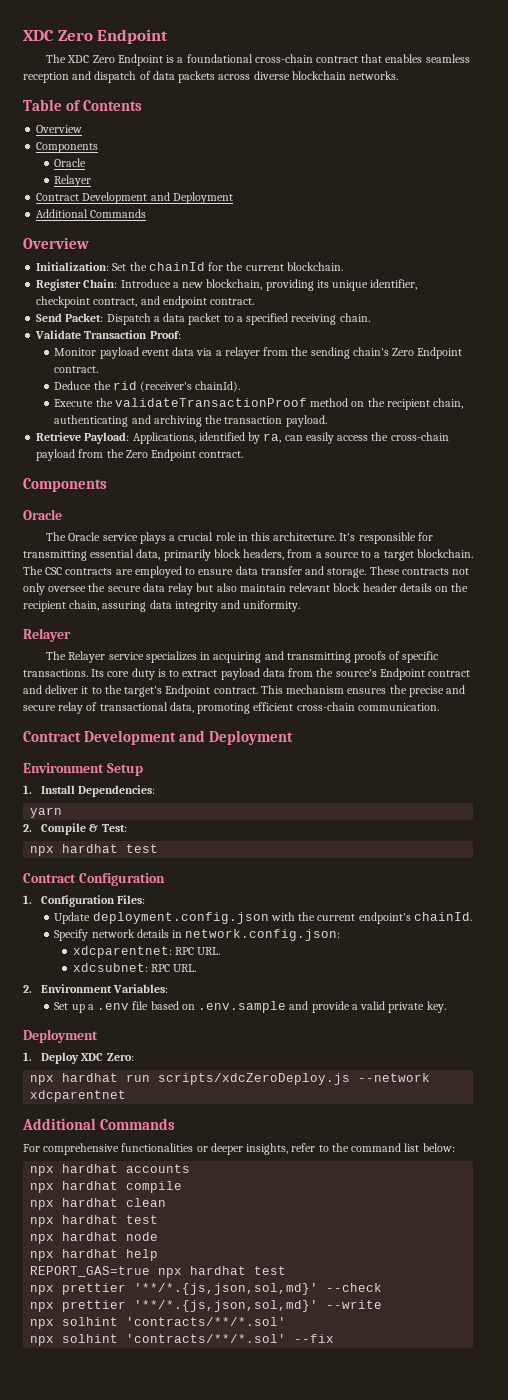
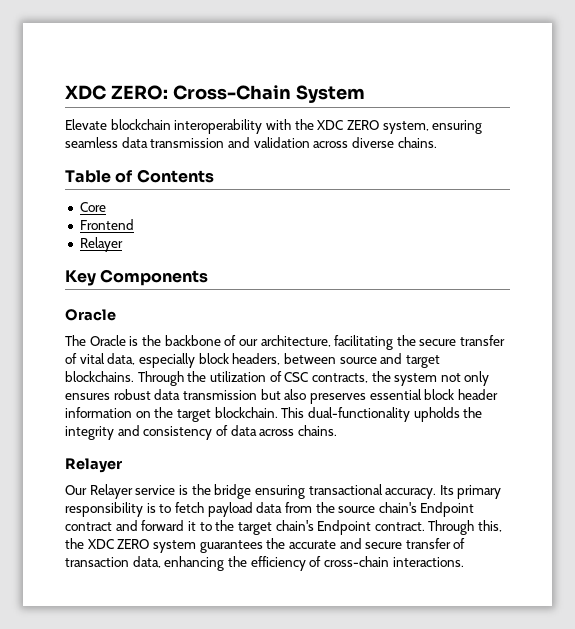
[23,29,169,44] [46,54,470,66] [23,71,399,83] [23,99,143,111] [36,125,83,133] [36,142,99,153] [54,158,87,167] [54,175,92,187] [36,192,233,204] [36,209,147,218] [23,237,89,249] [36,262,343,271] [36,279,418,291] [36,296,255,308] [36,313,370,325] [35,330,181,339] [54,347,463,359] [54,366,99,373] [54,381,241,392] [54,398,464,410] [54,415,327,427] [36,432,449,444] [36,449,244,461] [23,478,107,492] [23,509,62,520] [46,532,433,544] [23,549,473,561] [23,566,470,578] [23,583,469,595] [23,600,301,612] [23,628,71,642] [46,651,67,660] XDC Zero Endpoint // The XDC Zero Endpoint is a foundational cross-chain contract that enables seamless reception and dispatch of data packets across diverse blockchain networks. // Table of Contents // Overview // Components // Oracle // Relayer // Contract Development and Deployment // Additional Commands // Overview // Initialization: Set the chainId for the current blockchain. // Register Chain: Introduce a new blockchain, providing its unique identifier, checkpoint contract, and endpoint contract. // Send Packet: Dispatch a data packet to a specified receiving chain. // Validate Transaction Proof: // Monitor payload event data via a relayer from the sending chain's Zero Endpoint contract. // Deduce the rid (receiver's chainId). // Execute the validateTransactionProof method on the recipient chain, authenticating and archiving the transaction payload. // Retrieve Payload: Applications, identified by ra, can easily access the cross-chain payload from the Zero Endpoint contract. // Components // Oracle // The Oracle service plays a crucial role in this architecture. It's responsible for transmitting essential data, primarily block headers, from a source to a target blockchain. The CSC contracts are employed to ensure data transfer and storage. These contracts not only oversee the secure data relay but also maintain relevant block header details on the recipient chain, assuring data integrity and uniformity. // Relayer // The -> [65,85,365,103] [65,119,483,134] [65,137,437,148] [65,169,214,183] [79,202,106,212] [79,219,134,230] [79,237,123,252] [65,269,209,286] [65,309,116,321] [65,335,506,350] [65,353,440,368] [65,371,490,386] [65,389,498,404] [65,407,483,422] [65,425,337,440] [65,458,122,473] [65,485,87,495] XDC ZERO: Cross-Chain System // Elevate blockchain interoperability with the XDC ZERO system, ensuring seamless data transmission and validation across diverse chains. // Table of Contents // Core // Frontend // Relayer // Key Components // Oracle // The Oracle is the backbone of our architecture, facilitating the secure transfer of vital data, especially block headers, between source and target blockchains. Through the utilization of CSC contracts, the system not only ensures robust data transmission but also preserves essential block header information on the target blockchain. This dual-functionality upholds the integrity and consistency of data across chains. // Relayer // Our
[145,651,439,663] [23,668,155,680] specializes in acquiring and transmitting proofs of specific transactions. Its core duty -> [178,484,502,499] [65,502,143,517] is the bridge ensuring transactional accuracy. Its primary responsibility
[182,670,218,677] extract -> [174,502,204,513] fetch
[335,669,377,677] source's -> [338,502,417,513] source chain's
[45,685,79,694] deliver -> [141,520,185,531] forward
[124,685,466,697] [23,702,439,714] [23,730,294,745] [23,763,143,776] [23,785,156,797] [30,807,63,818] [23,823,127,835] [30,844,159,856] [23,873,165,886] [23,895,146,907] [54,912,472,924] [54,929,341,941] [72,946,221,958] [72,963,197,972] [23,984,169,993] [54,1001,446,1013] [23,1029,98,1043] [23,1052,134,1064] [30,1073,431,1085] [30,1090,127,1102] [22,1118,176,1130] [23,1143,455,1155] [30,1164,191,1176] [30,1181,183,1193] [30,1198,167,1210] [30,1215,159,1227] [30,1232,159,1244] [30,1249,159,1261] [30,1266,287,1278] [30,1283,383,1295] [30,1300,383,1312] [30,1317,287,1329] [30,1334,335,1346] target's Endpoint contract. This mechanism ensures the precise and secure relay of transactional data, promoting efficient cross-chain communication. // Contract Development and Deployment // Environment Setup // 1. Install Dependencies: // yarn // 2. Compile & Test: // npx hardhat test // Contract Configuration // 1. Configuration Files: // Update deployment.config.json with the current endpoint's chainId. // Specify network details in network.config.json: // xdcparentnet: RPC URL. // xdcsubnet: RPC URL. // 2. Environment Variables: // Set up a .env file based on .env.sample and provide a valid private key. // Deployment // 1. Deploy XDC Zero: // npx hardhat run scripts/xdcZeroDeploy.js --network xdcparentnet // Additional Commands // For comprehensive functionalities or deeper insights, refer to the command list below: // npx hardhat accounts // npx hardhat compile // npx hardhat clean // npx hardhat test // npx hardhat node // npx hardhat help // REPORT_GAS=true npx hardhat test // npx prettier '**/*.{js,json,sol,md}' --check // npx prettier '**/*.{js,json,sol,md}' --write // npx solhint 'contracts/**/*.sol' // npx solhint 'contracts/**/*.sol' --fix -> [237,520,503,535] [65,538,466,553] [65,556,464,571] target chain's Endpoint contract. Through this, the XDC ZERO system guarantees the accurate and secure transfer of transaction data, enhancing the efficiency of cross-chain interactions.

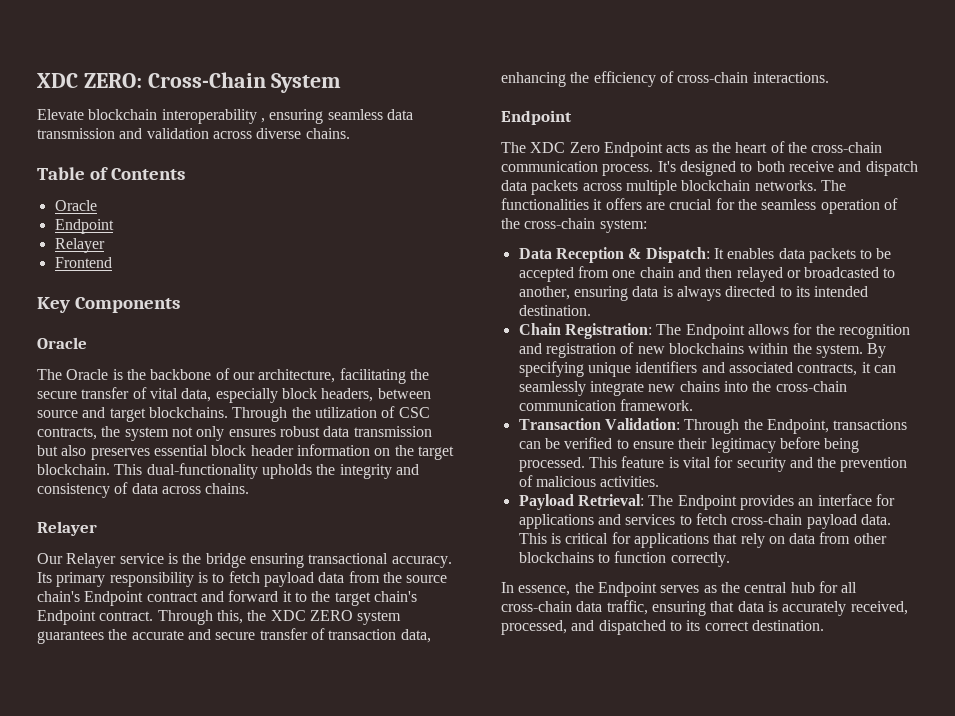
[265,119,429,134] with the XDC ZERO system, -> [260,118,265,123] ,
[79,202,106,212] Core -> [54,200,97,211] [54,219,114,234] [54,238,105,253] Oracle // Endpoint // Relayer
[79,237,123,252] // Relayer -> (112, 262) none
(464, 562) none -> [501,110,572,125] [501,141,883,157] [501,161,918,176] [501,180,846,195] [501,198,898,214] [501,218,647,233] [518,247,892,263] [518,266,896,282] [518,286,869,301] [518,305,591,316] [518,323,910,339] [518,342,887,358] [518,361,896,377] [518,381,847,396] [518,399,693,411] [518,418,908,434] [518,437,860,453] [518,456,908,472] [518,475,660,487] [518,494,895,510] [518,513,891,529] [518,532,887,548] [518,551,730,567] [501,581,858,597] [501,600,908,616] [501,620,824,635] // Endpoint // The XDC Zero Endpoint acts as the heart of the cross-chain communication process. It's designed to both receive and dispatch data packets across multiple blockchain networks. The functionalities it offers are crucial for the seamless operation of the cross-chain system: // Data Reception & Dispatch: It enables data packets to be accepted from one chain and then relayed or broadcasted to another, ensuring data is always directed to its intended destination. // Chain Registration: The Endpoint allows for the recognition and registration of new blockchains within the system. By specifying unique identifiers and associated contracts, it can seamlessly integrate new chains into the cross-chain communication framework. // Transaction Validation: Through the Endpoint, transactions can be verified to ensure their legitimacy before being processed. This feature is vital for security and the prevention of malicious activities. // Payload Retrieval: The Endpoint provides an interface for applications and services to fetch cross-chain payload data. This is critical for applications that rely on data from other blockchains to function correctly. // In essence, the Endpoint serves as the central hub for all cross-chain data traffic, ensuring that data is accurately received, processed, and dispatched to its correct destination.

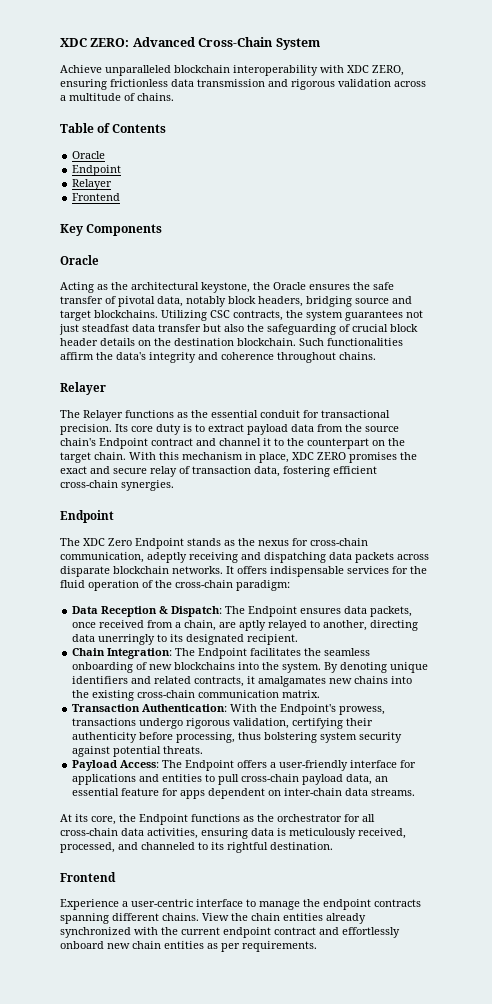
(142, 80) none -> [132,37,195,47] Advanced
[37,109,383,124] Elevate blockchain interoperability , ensuring seamless -> [60,65,404,76] [60,79,168,90] Achieve unparalleled blockchain interoperability with XDC ZERO, ensuring frictionless
(143, 133) none -> [291,79,335,90] rigorous
[256,128,302,139] diverse -> [60,93,135,101] a multitude of
[37,368,429,384] [37,387,278,403] The Oracle is the backbone of our architecture, facilitating the secure transfer of vital data, especially -> [60,282,394,293] [60,296,226,307] Acting as the architectural keystone, the Oracle ensures the safe transfer of pivotal data, notably
[377,388,431,399] between -> [306,296,352,307] bridging
[232,406,430,422] [37,426,432,441] [37,445,208,460] Through the utilization of CSC contracts, the system not only ensures robust data transmission but also preserves essential -> [161,310,423,321] [59,324,388,335] Utilizing CSC contracts, the system guarantees not just steadfast data transfer but also the safeguarding of crucial
[296,444,454,460] [37,463,419,479] [37,482,250,498] [37,521,97,536] [37,553,452,568] [37,572,194,587] information on the target blockchain. This dual-functionality upholds the integrity and consistency of data across chains. // Relayer // Our Relayer service is the bridge ensuring transactional accuracy. Its primary responsibility -> [100,338,403,346] [60,352,376,363] [60,382,106,395] [60,410,390,421] [60,424,181,435] details on the destination blockchain. Such functionalities affirm the data's integrity and coherence throughout chains. // Relayer // The Relayer functions as the essential conduit for transactional precision. Its core duty
[228,571,260,583] fetch -> [208,424,244,432] extract
[228,590,279,602] forward -> [219,438,261,446] channel
[334,591,417,606] [37,610,402,625] [37,629,184,644] target chain's Endpoint contract. Through this, the XDC ZERO system guarantees the accurate -> [307,438,405,449] [60,452,417,463] [60,466,87,474] counterpart on the target chain. With this mechanism in place, XDC ZERO promises the exact
[259,628,308,640] transfer -> [150,466,177,477] relay
[501,71,829,87] enhancing the efficiency of cross-chain interactions. -> [283,466,377,477] [60,480,174,491] fostering efficient cross-chain synergies.
[666,141,883,153] [501,161,918,176] acts as the heart of the cross-chain communication process. It's designed to both receive and dispatch -> [187,538,368,546] [60,552,326,563] stands as the nexus for cross-chain communication, adeptly receiving and dispatching
[625,180,677,195] multiple -> [60,566,110,577] disparate
[820,180,846,191] [501,198,817,210] The functionalities it offers are crucial for the seamless -> [226,566,427,577] [60,580,85,588] It offers indispensable services for the fluid
[599,219,647,233] system: -> [236,580,290,591] paradigm:
[713,248,892,263] [518,266,896,282] [518,286,869,301] [518,305,591,316] It enables data packets to be accepted from one chain and then relayed or broadcasted to another, ensuring data is always directed to its intended destination. -> [225,606,413,617] [72,620,419,631] [72,634,299,645] The Endpoint ensures data packets, once received from a chain, are aptly relayed to another, directing data unerringly to its designated recipient.
[564,323,910,339] [518,343,616,358] Registration: The Endpoint allows for the recognition and registration -> [107,648,371,659] [72,662,134,673] Integration: The Endpoint facilitates the seamless onboarding
[748,343,789,354] within -> [238,662,260,670] into
[518,361,584,377] specifying -> [340,662,388,673] denoting
[728,362,793,373] associated -> [154,676,192,684] related
[873,365,896,373] [518,381,644,396] can seamlessly integrate -> [258,676,327,687] amalgamates
[775,381,847,392] [518,399,693,411] cross-chain communication framework. -> [92,690,321,701] existing cross-chain communication matrix.
[604,418,908,434] [518,437,860,453] [518,456,908,472] [518,475,660,487] Validation: Through the Endpoint, transactions can be verified to ensure their legitimacy before being processed. This feature is vital for security and the prevention of malicious activities. -> [142,704,386,715] [72,718,374,729] [72,732,403,743] [72,746,204,757] Authentication: With the Endpoint's prowess, transactions undergo rigorous validation, certifying their authenticity before processing, thus bolstering system security against potential threats.
[577,494,814,510] Retrieval: The Endpoint provides an -> [120,760,349,771] Access: The Endpoint offers a user-friendly
[625,513,891,529] [518,532,887,548] [518,551,730,567] [501,582,571,596] services to fetch cross-chain payload data. This is critical for applications that rely on data from other blockchains to function correctly. // In essence, -> [162,774,389,785] [72,788,416,799] [60,814,116,825] entities to pull cross-chain payload data, an essential feature for apps dependent on inter-chain data streams. // At its core,
[660,582,815,593] serves as the central hub -> [191,814,342,822] functions as the orchestrator
[606,600,847,616] traffic, ensuring that data is accurately -> [147,828,356,839] activities, ensuring data is meticulously
[598,620,824,635] dispatched to its correct destination. -> [141,842,333,853] [60,872,116,882] [60,899,421,910] [60,913,366,924] [60,927,400,938] [60,941,317,952] channeled to its rightful destination. // Frontend // Experience a user-centric interface to manage the endpoint contracts spanning different chains. View the chain entities already synchronized with the current endpoint contract and effortlessly onboard new chain entities as per requirements.

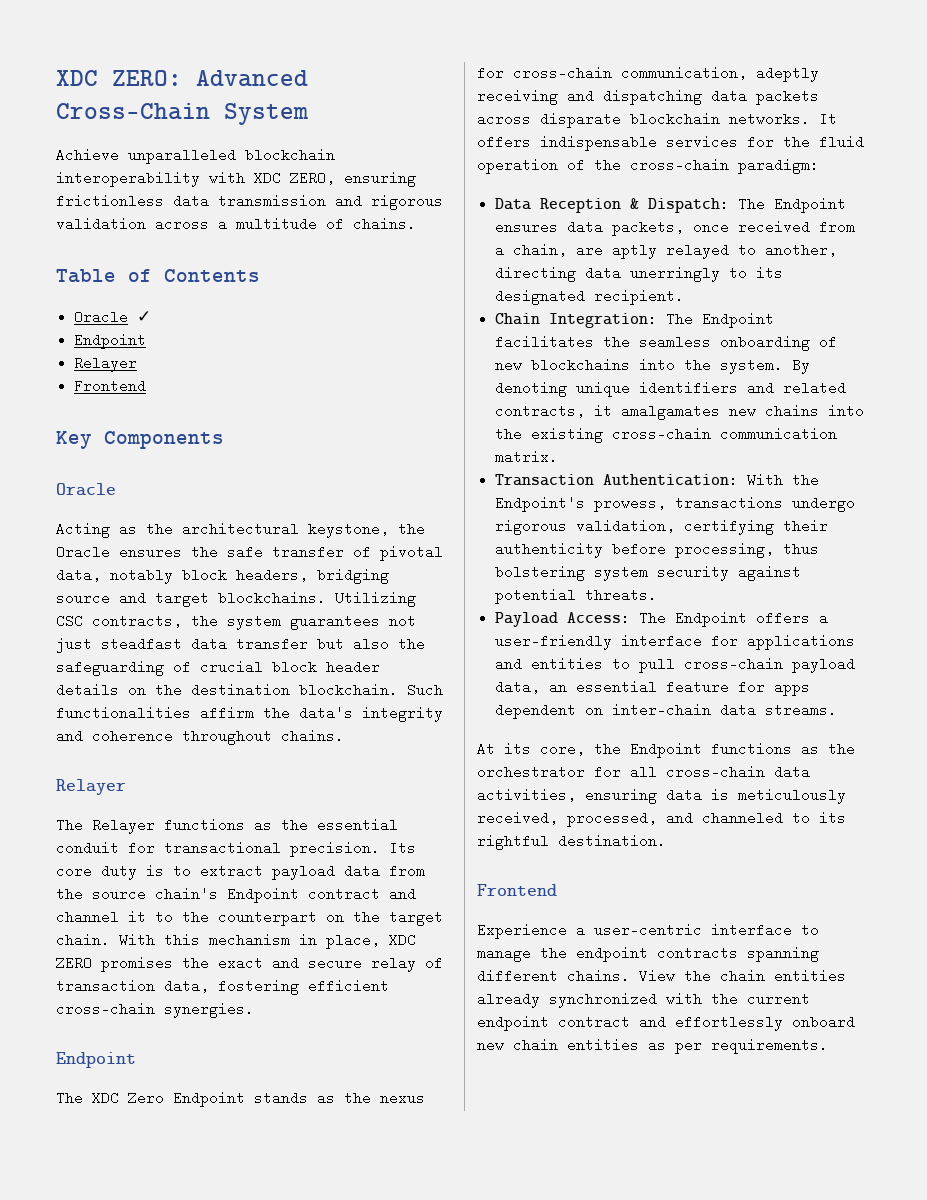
(106, 155) none -> [137,311,152,322] ✓

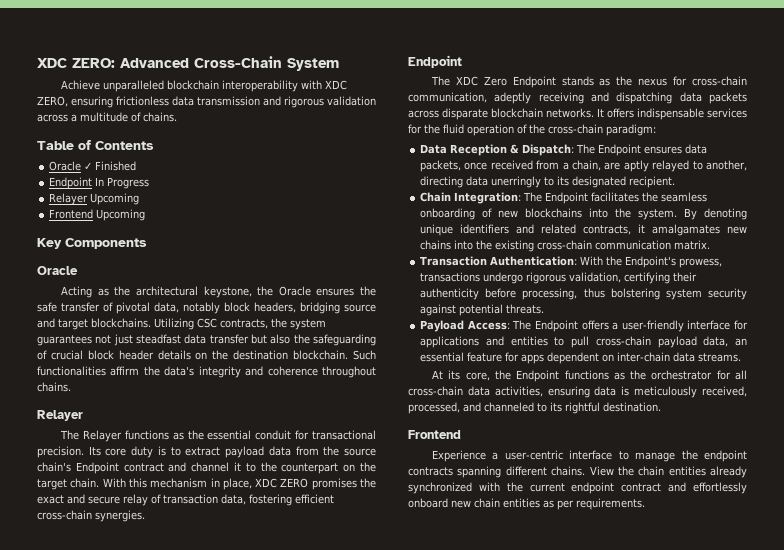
[74,333,147,349] [74,356,138,372] [74,379,147,393] // Endpoint // Relayer // Frontend -> [95,161,137,171] [49,177,150,189] [49,193,140,205] [49,209,146,221] Finished // Endpoint In Progress // Relayer Upcoming // Frontend Upcoming

